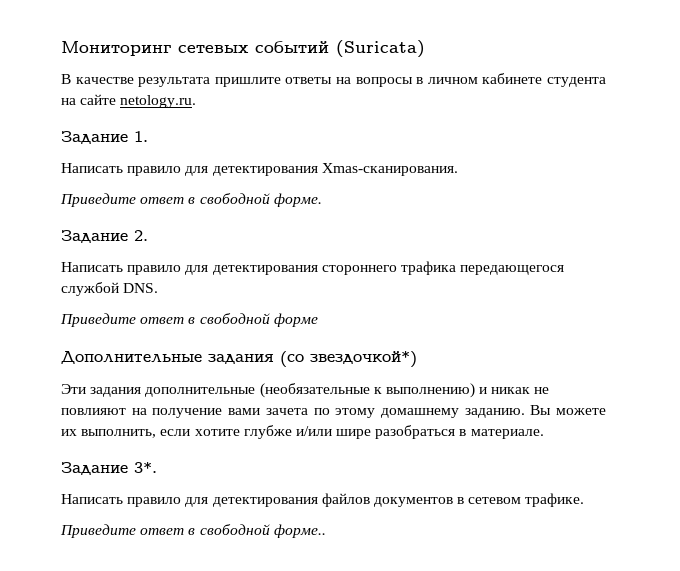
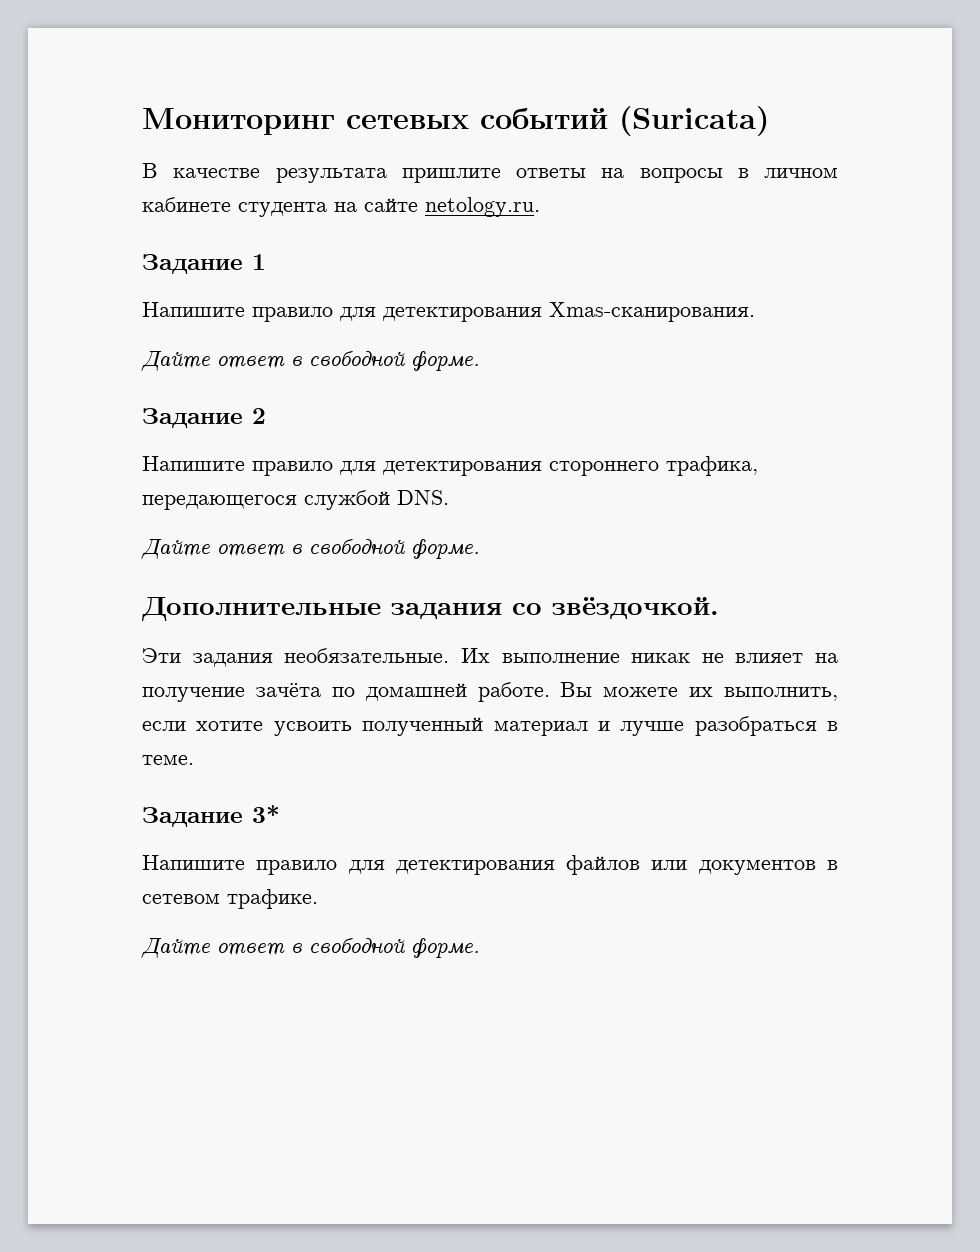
[134,131,148,142] [61,163,123,173] 1. // Написать -> [252,254,266,270] [142,302,245,317] 1 // Напишите
[60,193,136,207] Приведите -> [141,351,210,371] Дайте
[134,230,148,241] [61,262,123,272] 2. // Написать -> [252,408,266,424] [142,456,245,471] 2 // Напишите
[400,261,456,275] трафика -> [666,456,758,476] трафика,
[60,313,318,327] Приведите ответ в свободной форме -> [141,539,480,560] Дайте ответ в свободной форме.
[280,351,417,368] (со звездочкой*) -> [512,597,719,619] со звёздочкой.
[145,383,488,398] дополнительные (необязательные к выполнению) и -> [284,648,620,663] необязательные. Их выполнение
[61,408,126,415] повлияют -> [735,653,804,663] влияет
[228,408,525,418] вами зачета по этому домашнему заданию. -> [255,682,550,702] зачёта по домашней работе.
[243,425,372,439] глубже и/или шире -> [273,717,685,736] усвоить полученный материал и лучше
[470,429,544,439] [61,462,157,475] [61,494,123,504] материале. // Задание 3*. // Написать -> [142,755,194,765] [142,805,280,827] [142,855,245,870] теме. // Задание 3* // Напишите
(370, 500) none -> [651,860,688,870] или
[60,524,326,538] Приведите ответ в свободной форме.. -> [141,938,480,959] Дайте ответ в свободной форме.

